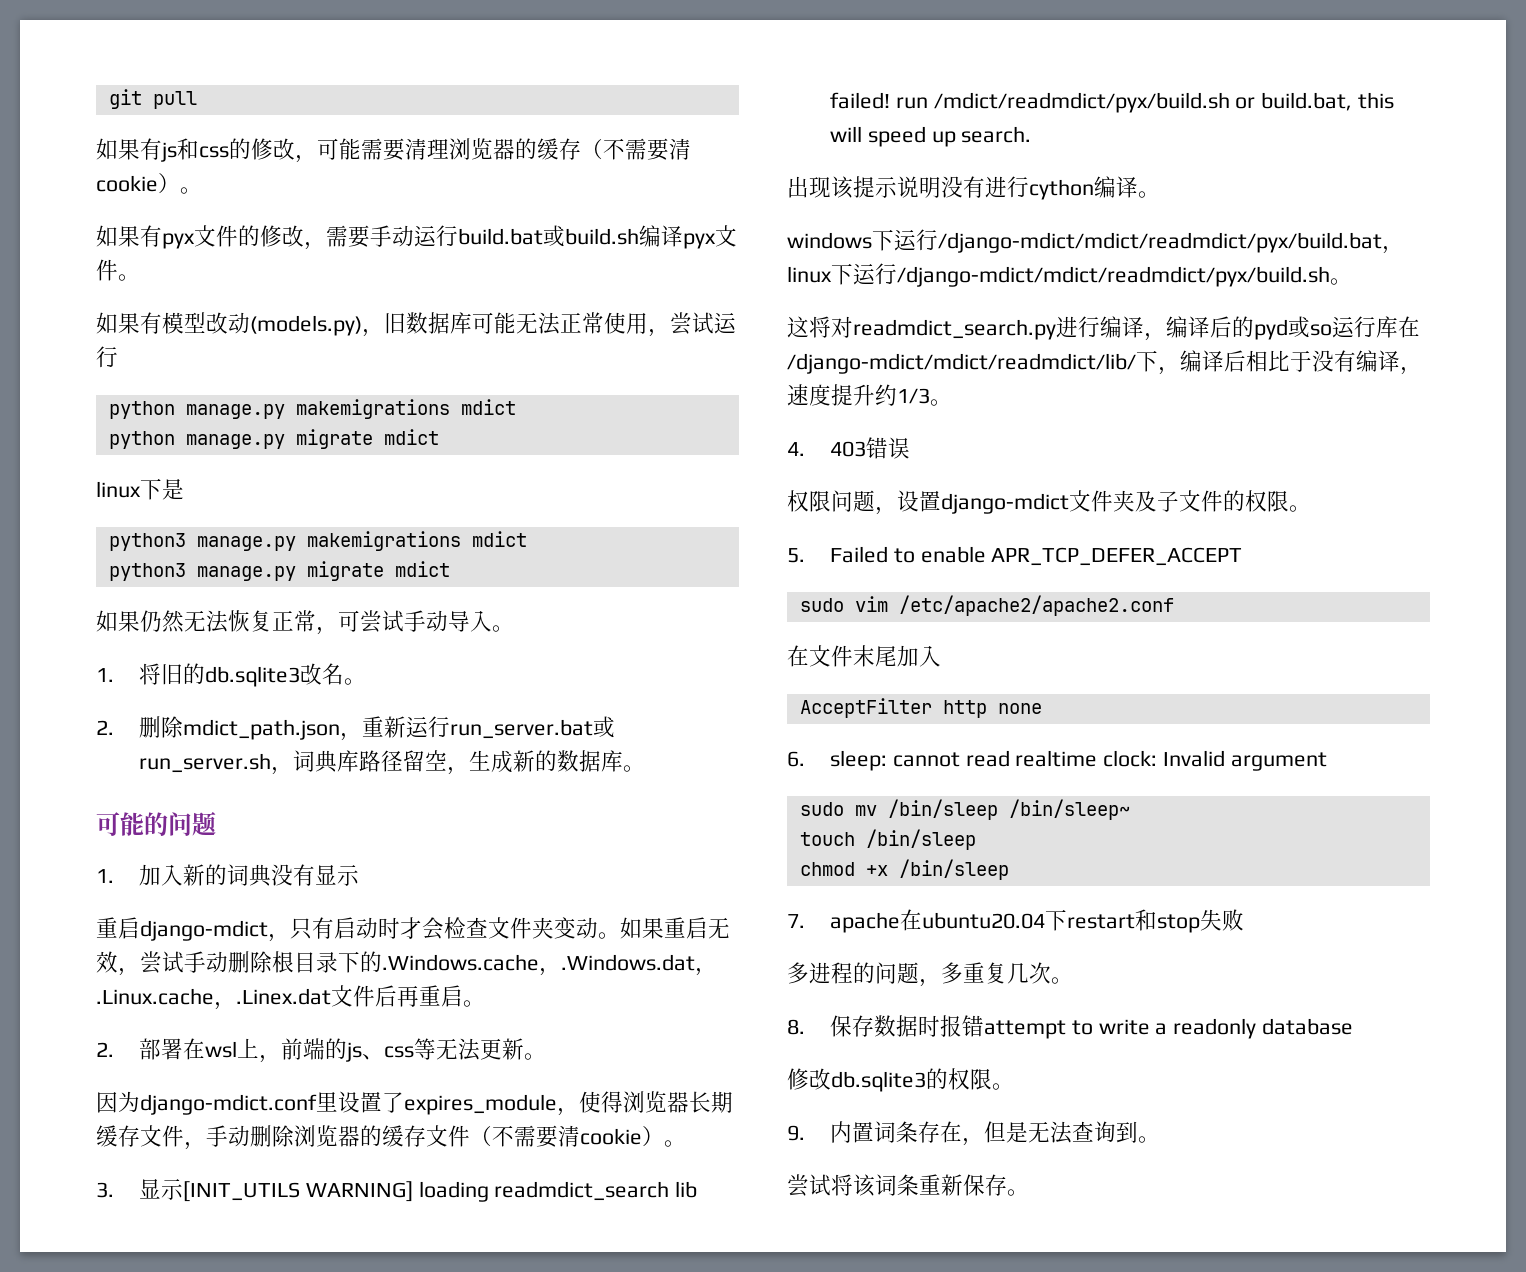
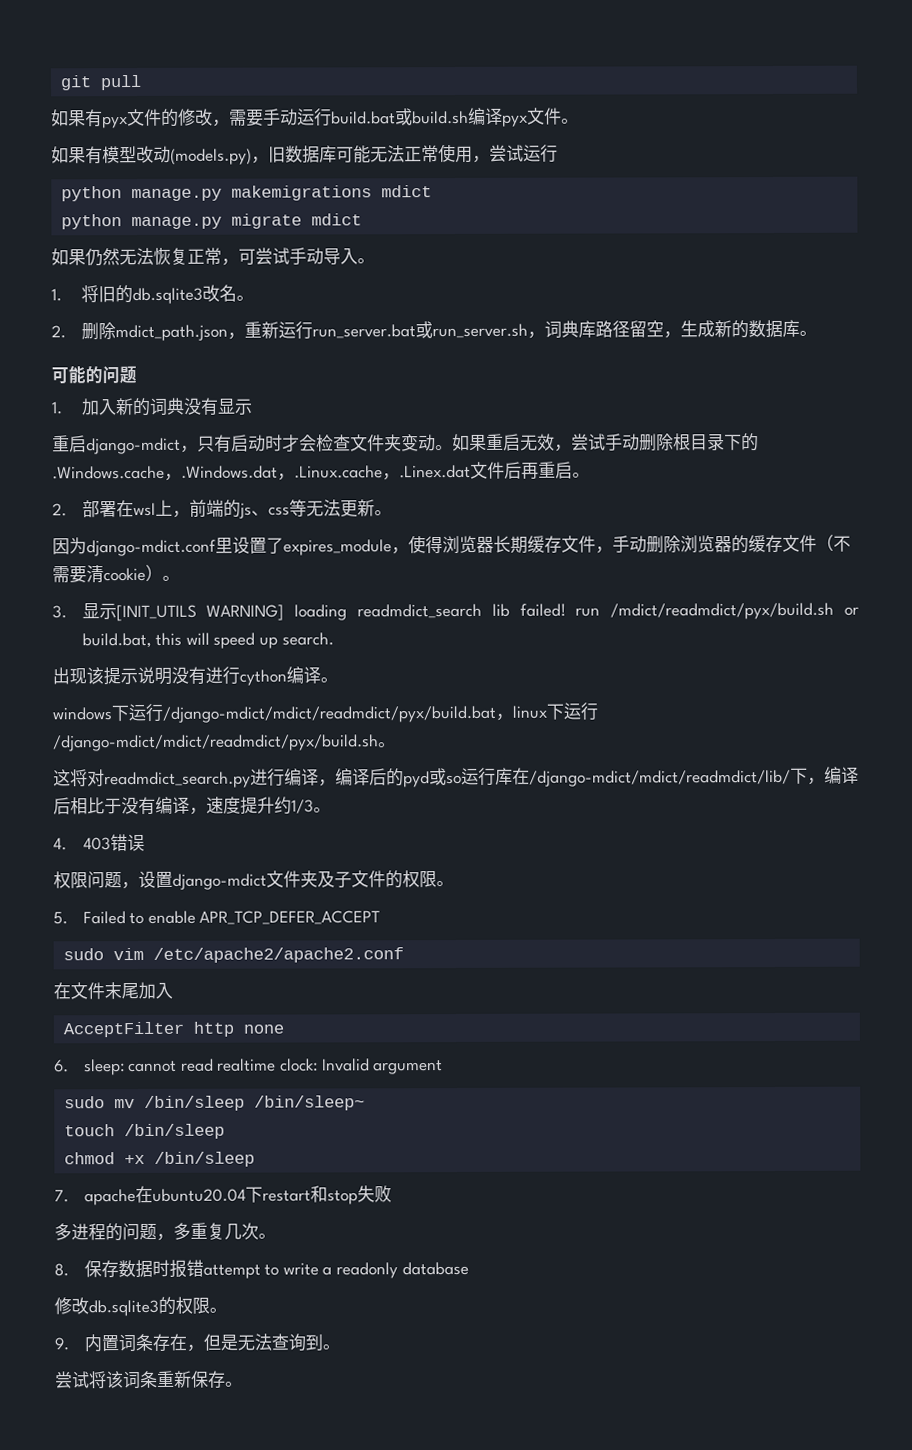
[96,138,691,163] [96,173,202,194] // 如果有js和css的修改，可能需要清理浏览器的缓存（不需要清cookie）。 -> (143, 82) none
[96,478,184,500] [108,531,527,551] [108,561,450,581] // linux下是 // python3 manage.py makemigrations mdict // python3 manage.py migrate mdict -> (363, 219) none

